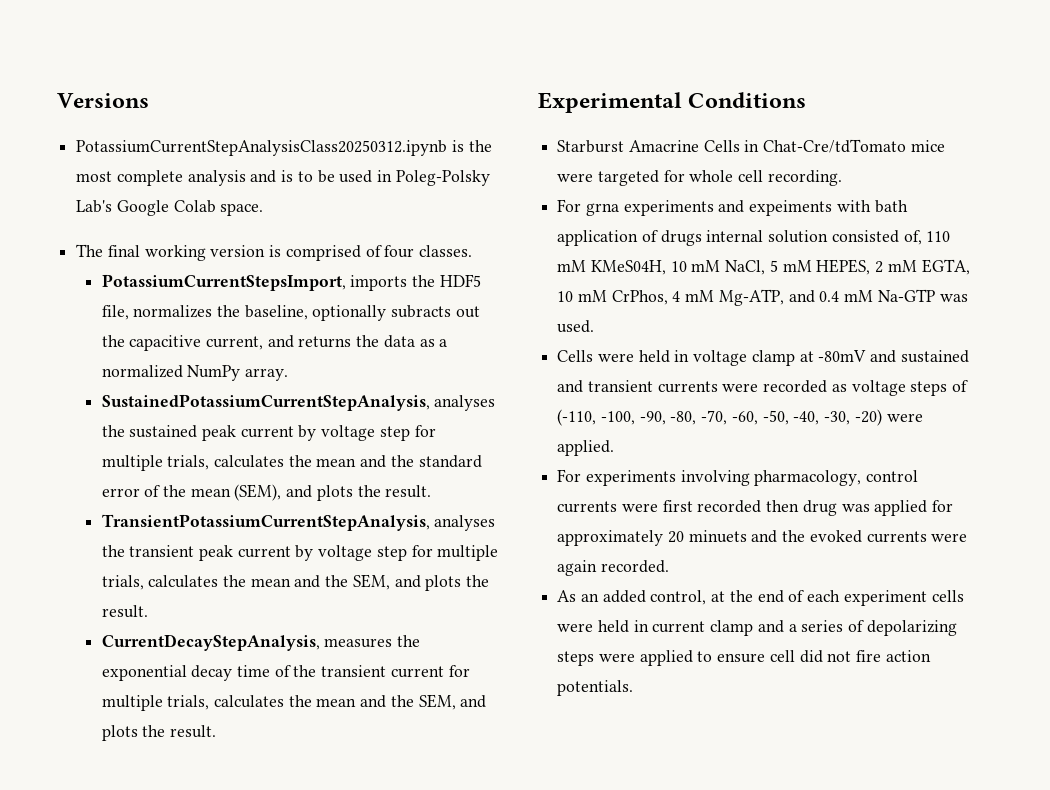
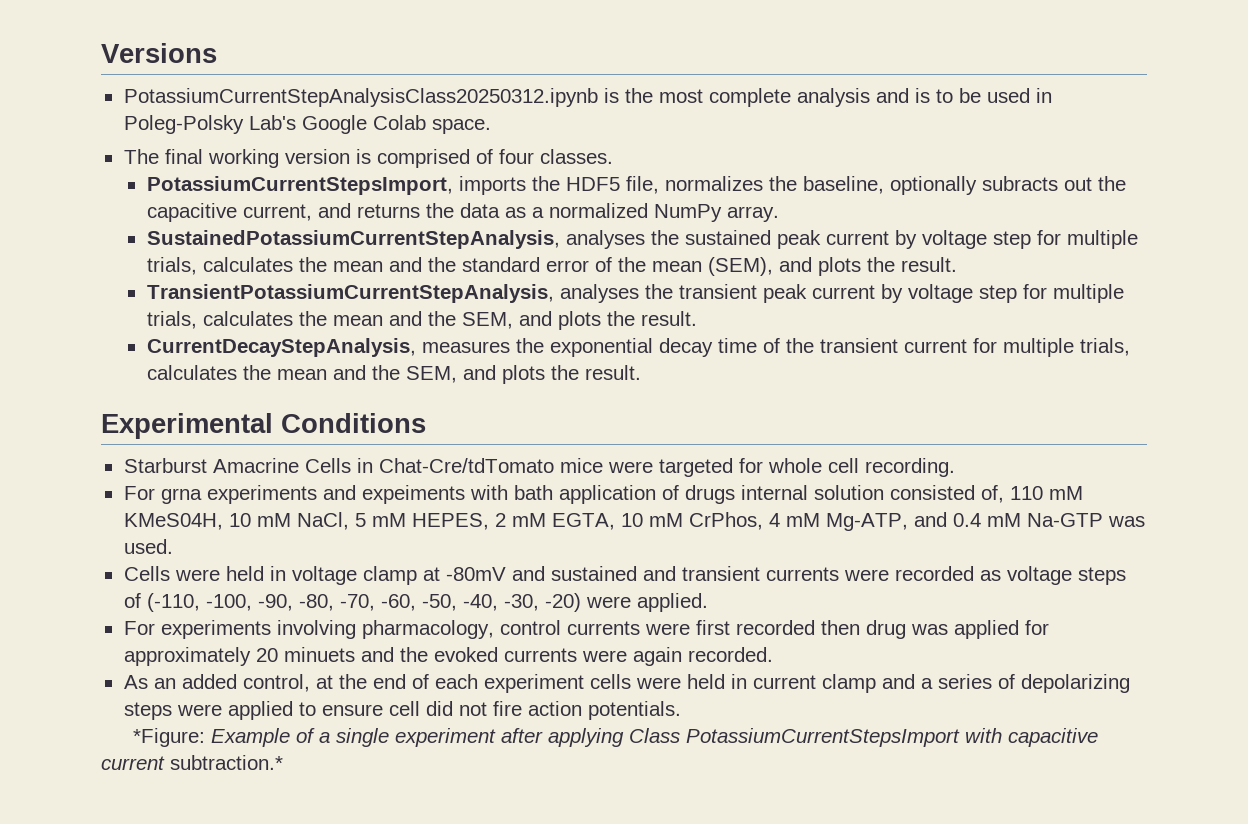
(634, 688) none -> [132,728,1098,747] [101,755,283,770] // *Figure: Example of a single experiment after applying Class PotassiumCurrentStepsImport with capacitive current subtraction.*

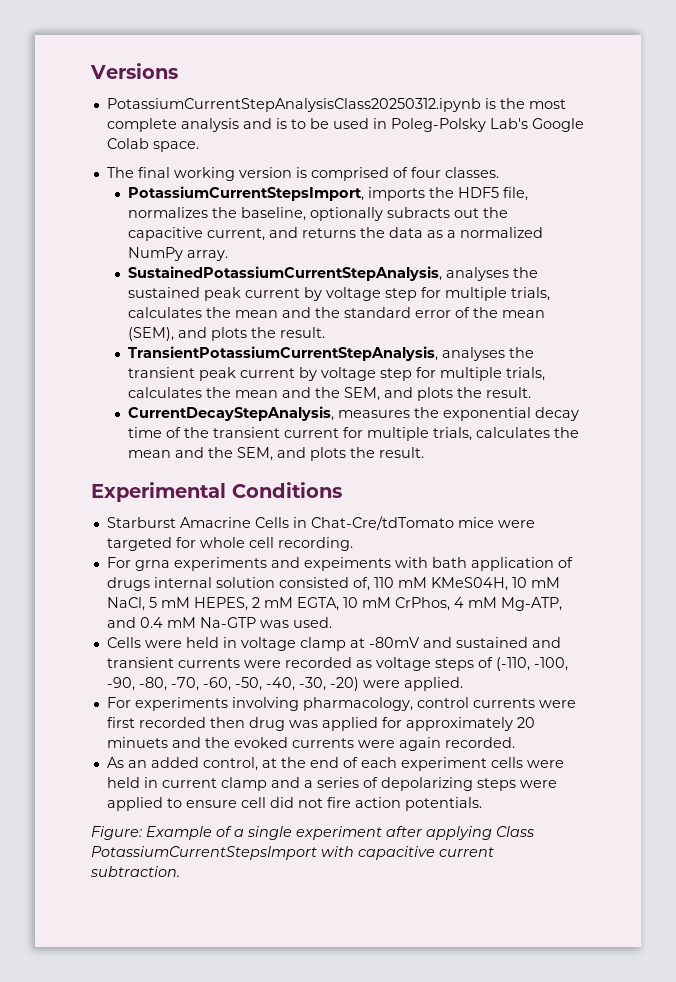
[132,728,205,747] *Figure: -> [91,826,142,840] Figure:
[170,755,283,770] subtraction.* -> [90,866,180,877] subtraction.

